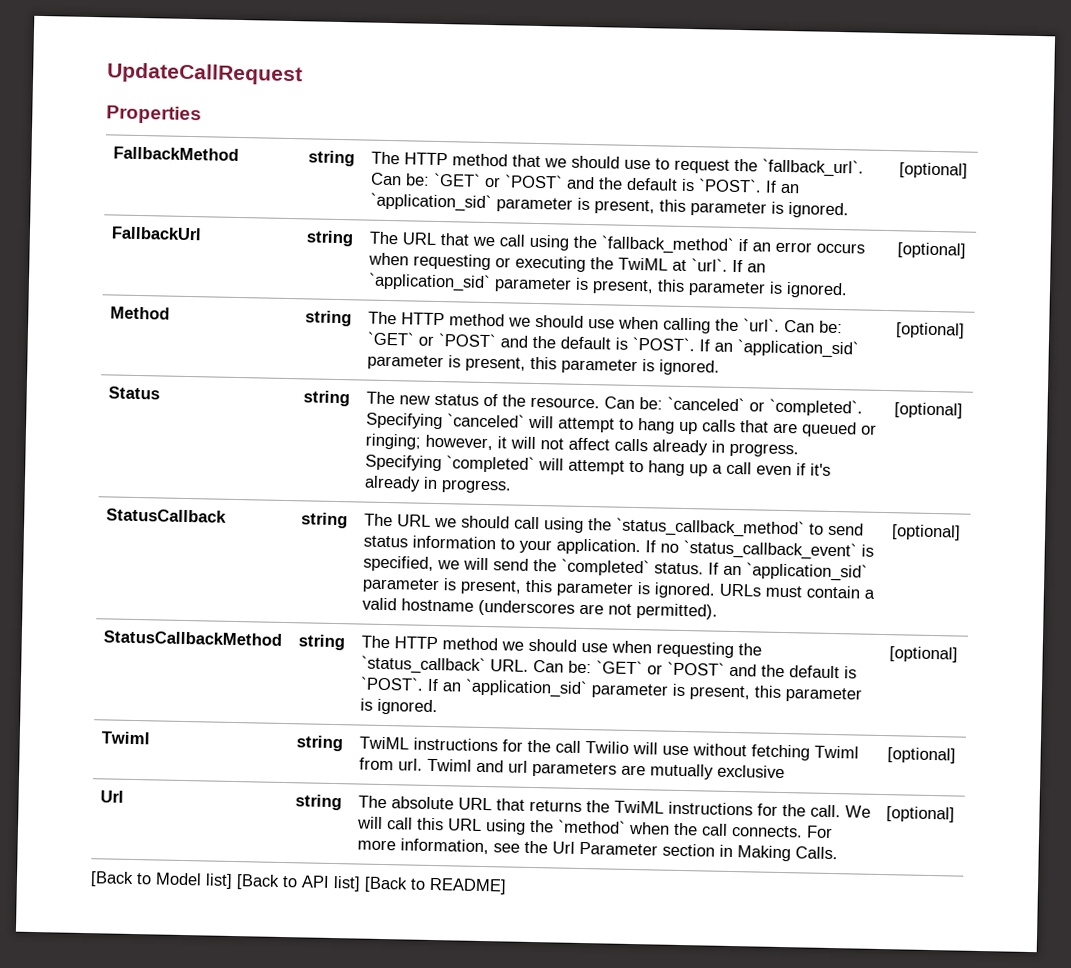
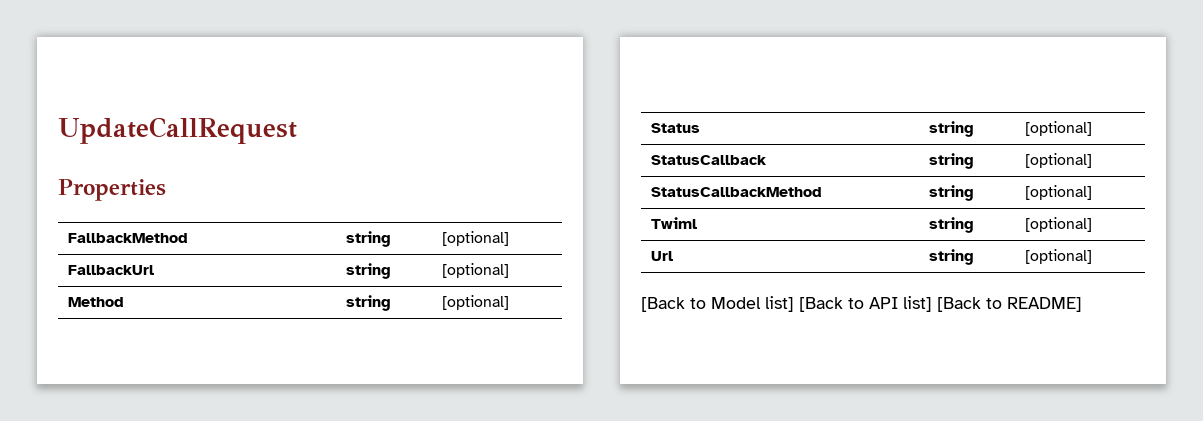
[371,151,865,178] [370,172,801,194] [370,192,850,219] [899,162,969,179] [111,226,203,241] [306,230,355,247] [369,231,866,255] [368,252,767,273] [368,272,849,299] [897,242,967,259] [110,306,171,320] [305,310,353,327] [368,311,844,334] [367,331,860,359] [367,354,721,376] [896,322,966,339] [108,386,161,400] [303,390,351,407] [366,391,864,417] [366,412,878,438] [365,433,800,458] [365,454,832,477] [364,475,513,494] [894,402,964,419] [106,508,228,523] [301,512,349,529] [364,513,865,539] [363,535,875,561] [363,555,869,582] [362,577,876,599] [362,597,719,620] [891,524,962,541] [103,630,283,646] [298,634,346,651] [361,635,763,659] [361,655,858,679] [360,676,863,703] [360,698,439,716] [889,646,959,663] [101,731,151,745] [296,735,344,752] [359,736,860,761] [359,757,786,780] [887,747,957,764] [100,790,125,803] [295,794,343,811] [358,795,872,818] [357,816,834,839] [357,838,839,862] The HTTP method that we should use to request the `fallback_url`. Can be: `GET` or `POST` and the default is `POST`. If an `application_sid` parameter is present, this parameter is ignored. | [optional] // FallbackUrl | string | The URL that we call using the `fallback_method` if an error occurs when requesting or executing the TwiML at `url`. If an `application_sid` parameter is present, this parameter is ignored. | [optional] // Method | string | The HTTP method we should use when calling the `url`. Can be: `GET` or `POST` and the default is `POST`. If an `application_sid` parameter is present, this parameter is ignored. | [optional] // Status | string | The new status of the resource. Can be: `canceled` or `completed`. Specifying `canceled` will attempt to hang up calls that are queued or ringing; however, it will not affect calls already in progress. Specifying `completed` will attempt to hang up a call even if it's already in progress. | [optional] // StatusCallback | string | The URL we should call using the `status_callback_method` to send status information to your application. If no `status_callback_event` is specified, we will send the `completed` status. If an `application_sid` parameter is present, this parameter is ignored. URLs must contain a valid hostname (underscores are not permitted). | [optional] // StatusCallbackMethod | string | The HTTP method we should use when requesting the `status_callback` URL. Can be: `GET` or `POST` and the default is `POST`. If an `application_sid` parameter is present, this parameter is ignored. | [optional] // Twiml | string | TwiML instructions for the call Twilio will use without fetching Twiml from url. Twiml and url parameters are mutually exclusive | [optional] // Url | string | The absolute URL that returns the TwiML instructions for the call. We will call this URL using the `method` when the call connects. For more information, see the Url Parameter section in Making Calls. -> [442,231,510,246] [68,265,155,275] [346,263,392,279] [442,263,510,278] [68,297,125,307] [346,295,392,311] [442,295,510,310] [651,123,701,133] [929,121,975,137] [1025,121,1093,136] [651,155,768,165] [929,153,975,169] [1025,153,1093,168] [651,187,823,197] [929,185,975,201] [1025,185,1093,200] [651,217,698,229] [929,217,975,233] [1025,217,1093,232] [651,251,674,261] [929,249,975,265] [optional] // FallbackUrl | string | [optional] // Method | string | [optional] // Status | string | [optional] // StatusCallback | string | [optional] // StatusCallbackMethod | string | [optional] // Twiml | string | [optional] // Url | string

